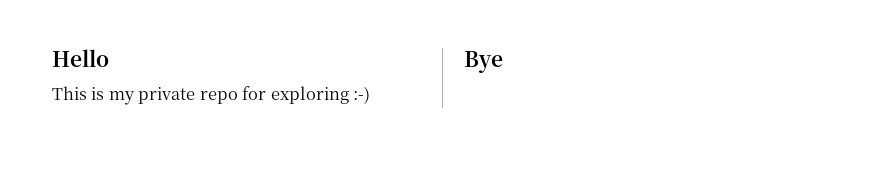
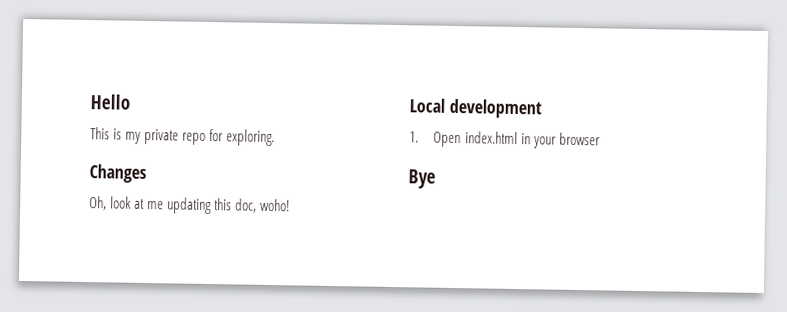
[270,86,371,104] exploring :-) -> [226,129,276,147] [89,164,147,183] [89,196,291,215] [409,98,542,119] [409,131,600,149] exploring. // Changes // Oh, look at me updating this doc, woho! // Local development // 1. Open index.html in your browser

